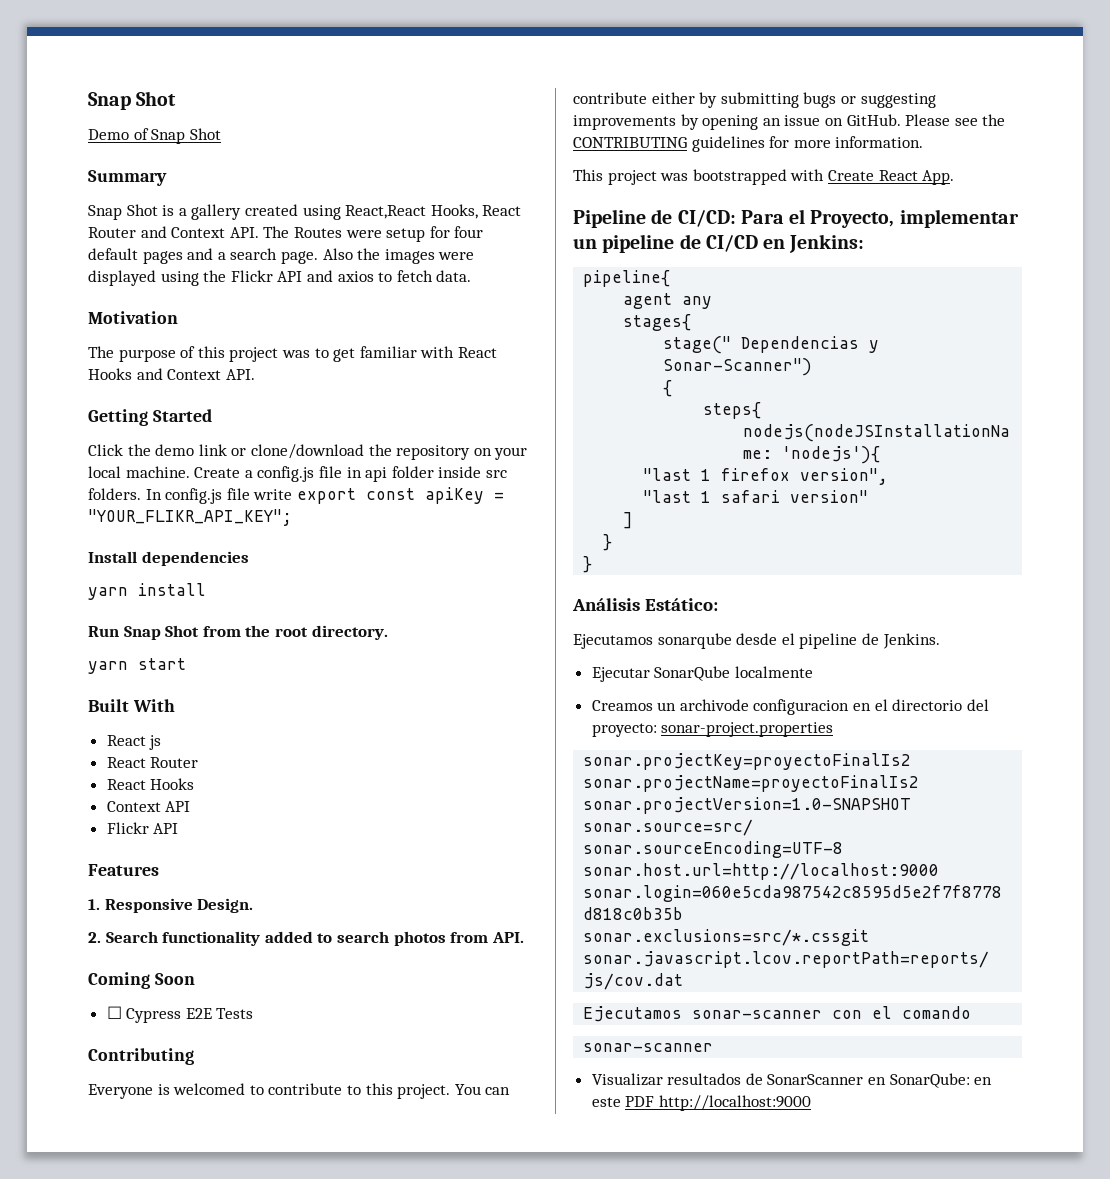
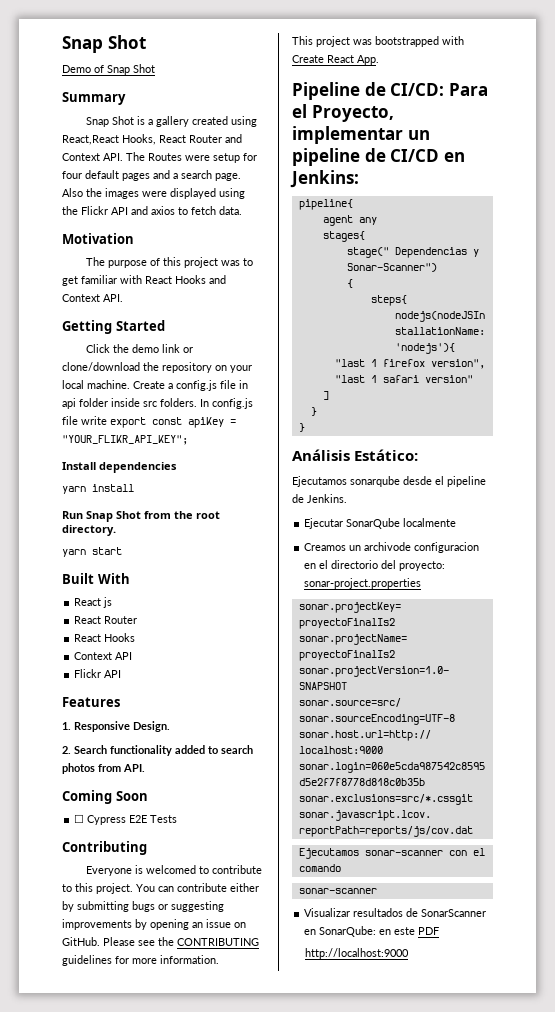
(655, 1101) none -> (440, 931) //

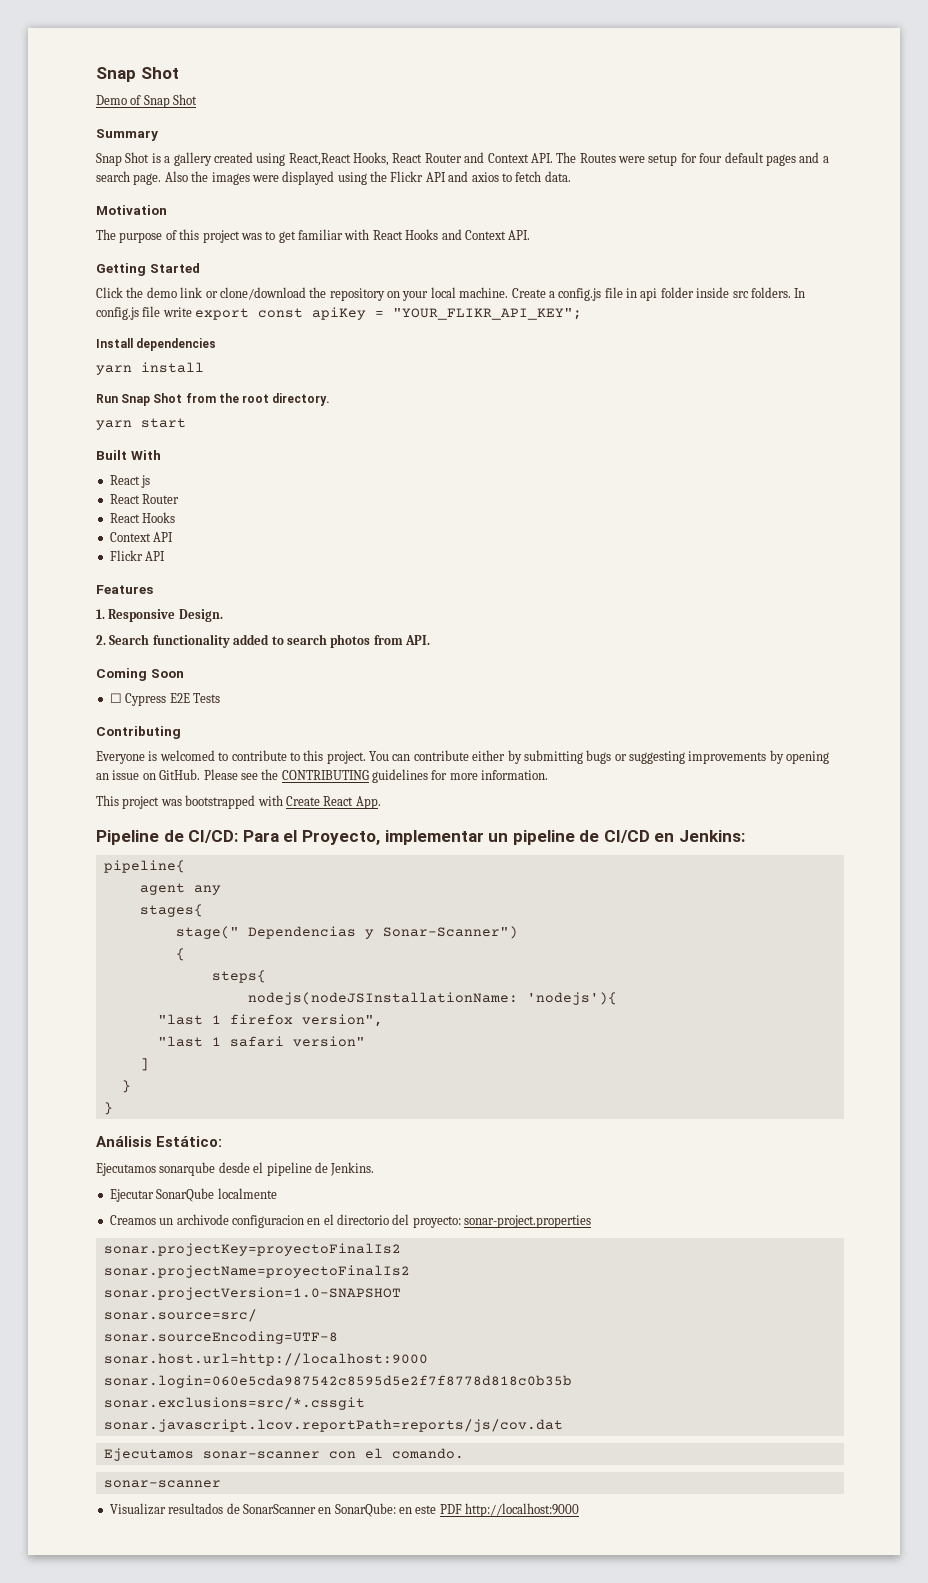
[298,864,341,872] comando -> [391,1448,464,1459] comando.
(440, 931) // -> (462, 1509) none

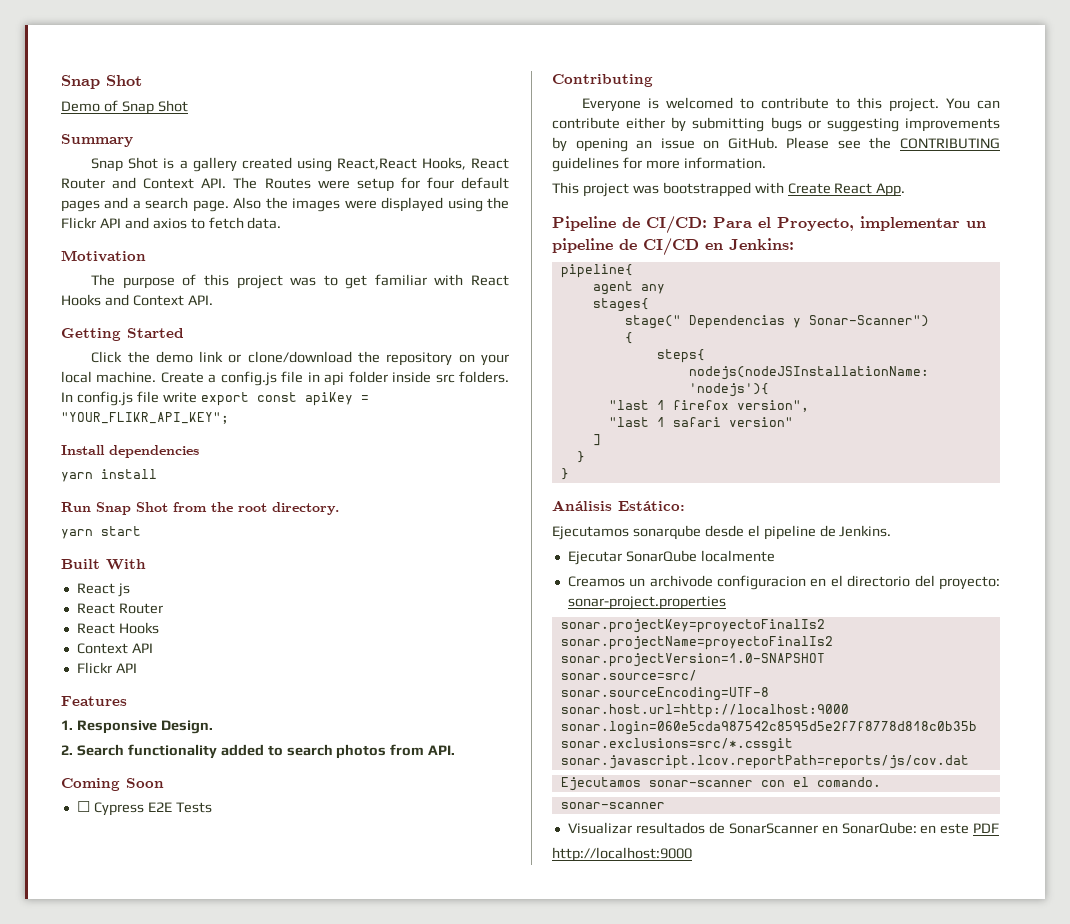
(462, 1509) none -> (1000, 828) //

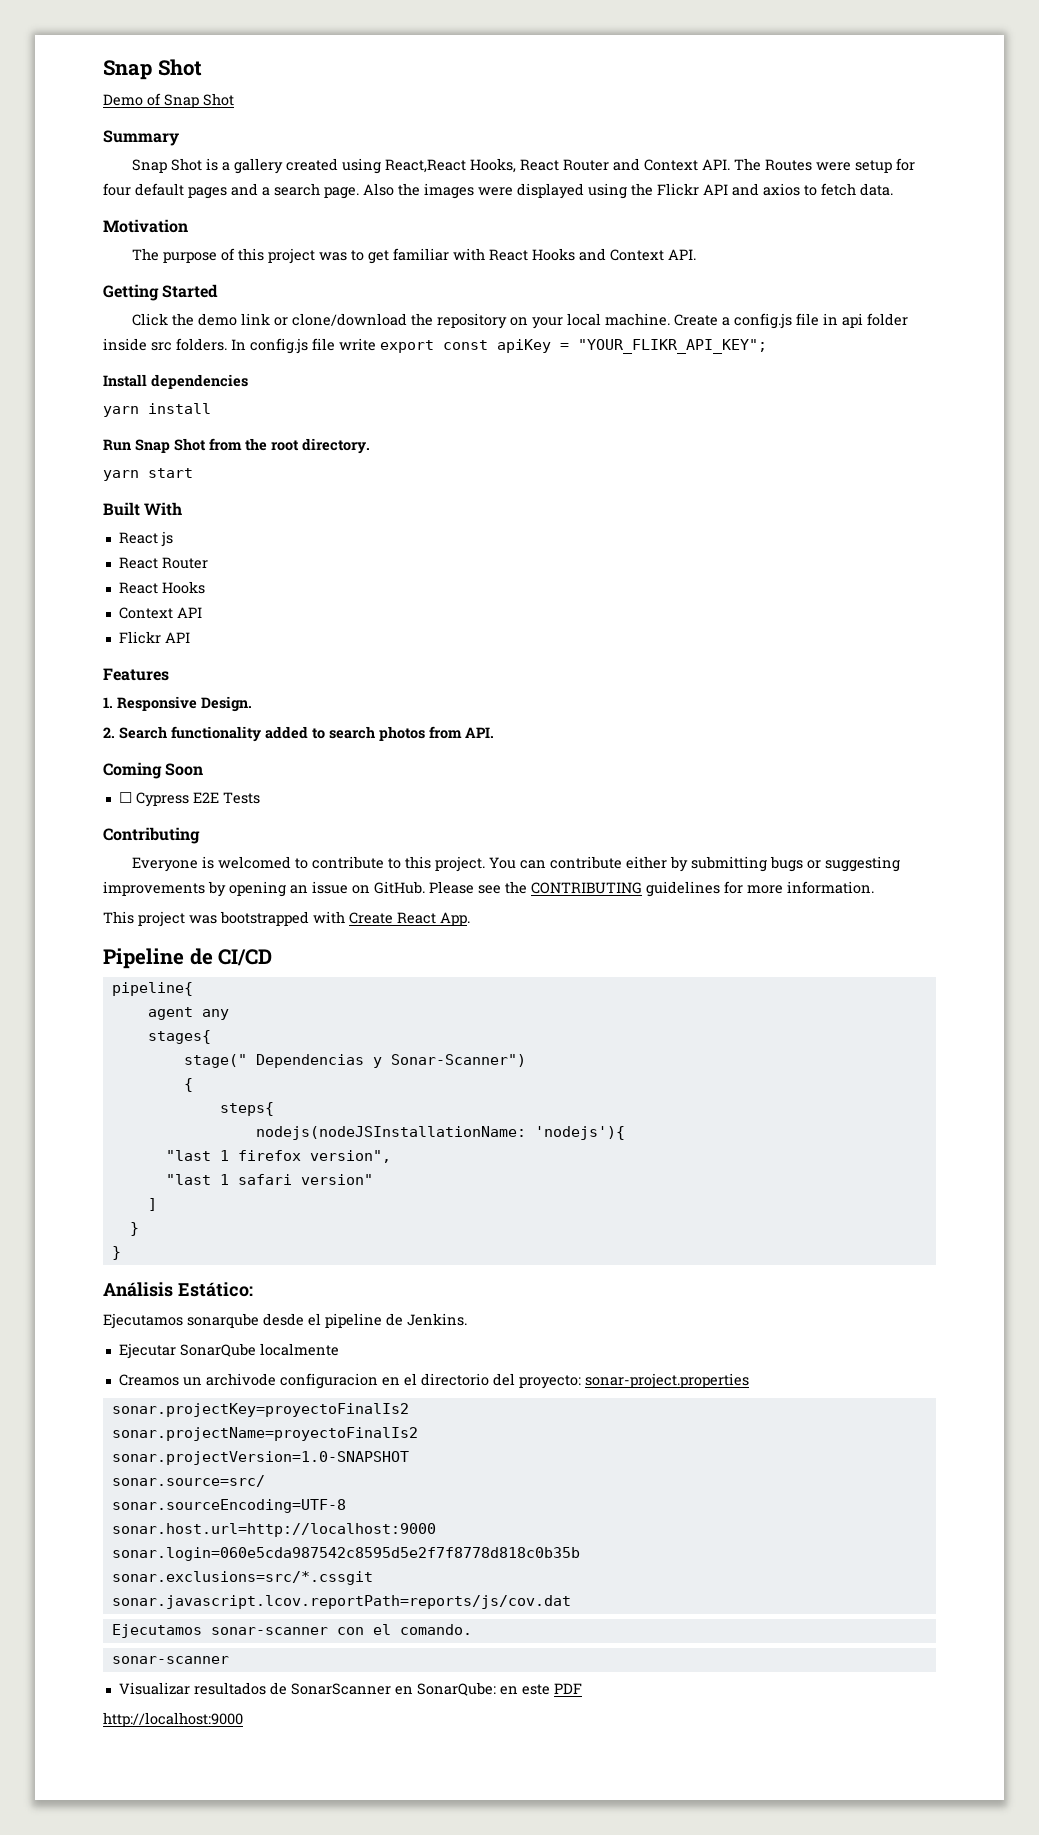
[646,216,986,234] [552,238,637,253] CI/CD: Para el Proyecto, implementar un pipeline de -> (213, 956) none
[705,238,794,250] en Jenkins: -> (273, 957) none

